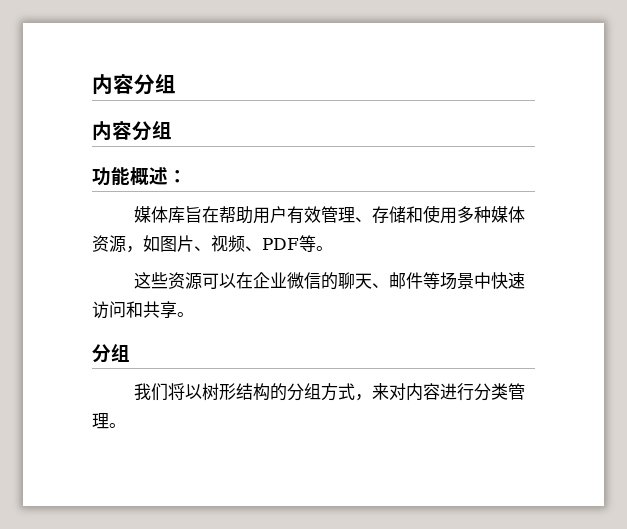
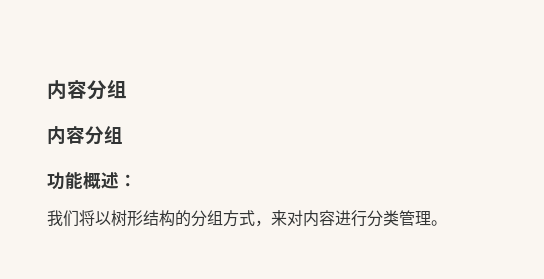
[134,205,526,224] [92,235,333,253] [134,272,526,290] [92,301,194,319] [92,344,130,363] // 媒体库旨在帮助用户有效管理、存储和使用多种媒体资源，如图片、视频、PDF等。 // 这些资源可以在企业微信的聊天、邮件等场景中快速访问和共享。 // 分组 -> (137, 180) none

